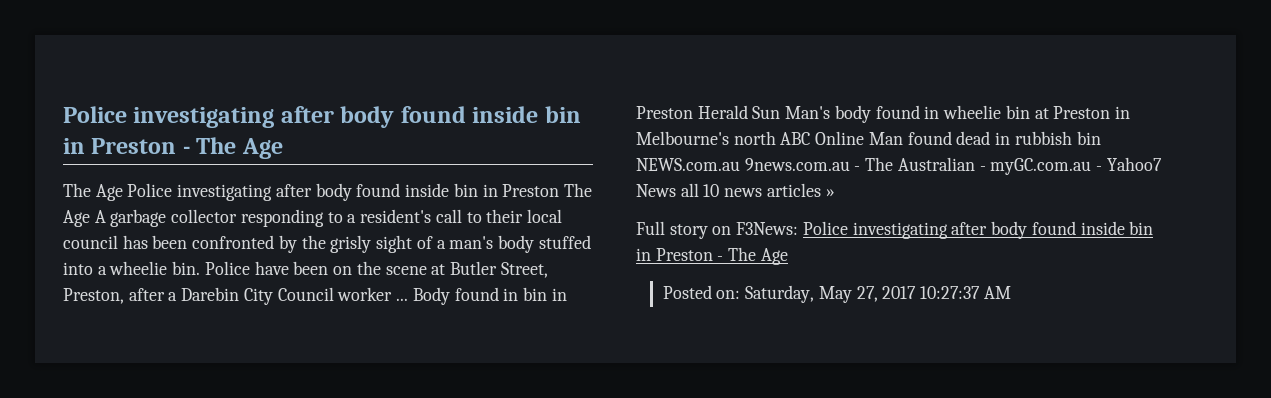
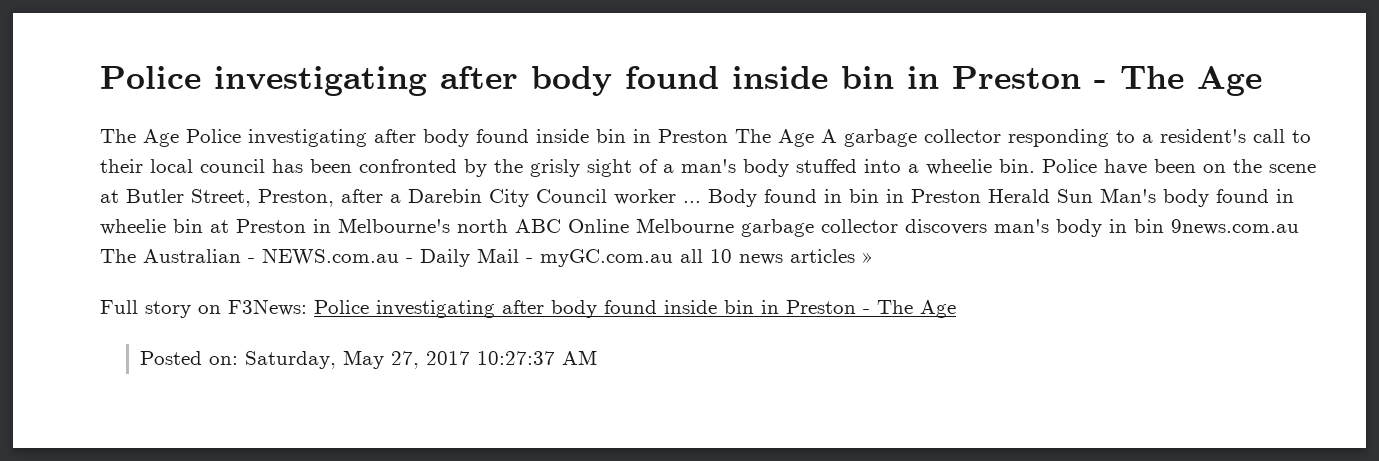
[868,131,1101,145] [636,157,1162,175] [636,184,676,197] Man found dead in rubbish bin NEWS.com.au 9news.com.au - The Australian - myGC.com.au - Yahoo7 News -> [636,218,1299,237] [100,248,673,267] Melbourne garbage collector discovers man's body in bin 9news.com.au The Australian - NEWS.com.au - Daily Mail - myGC.com.au

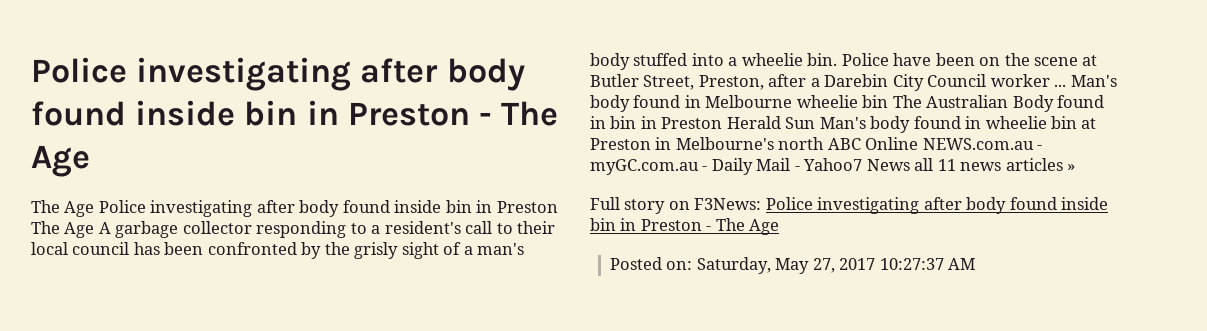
(701, 202) none -> [1070,75,1117,87] [590,95,1009,112] Man's body found in Melbourne wheelie bin The Australian
[636,218,1299,237] [100,248,732,267] Melbourne garbage collector discovers man's body in bin 9news.com.au The Australian - NEWS.com.au - Daily Mail - myGC.com.au all 10 -> [922,138,1043,150] [590,158,956,175] NEWS.com.au - myGC.com.au - Daily Mail - Yahoo7 News all 11

